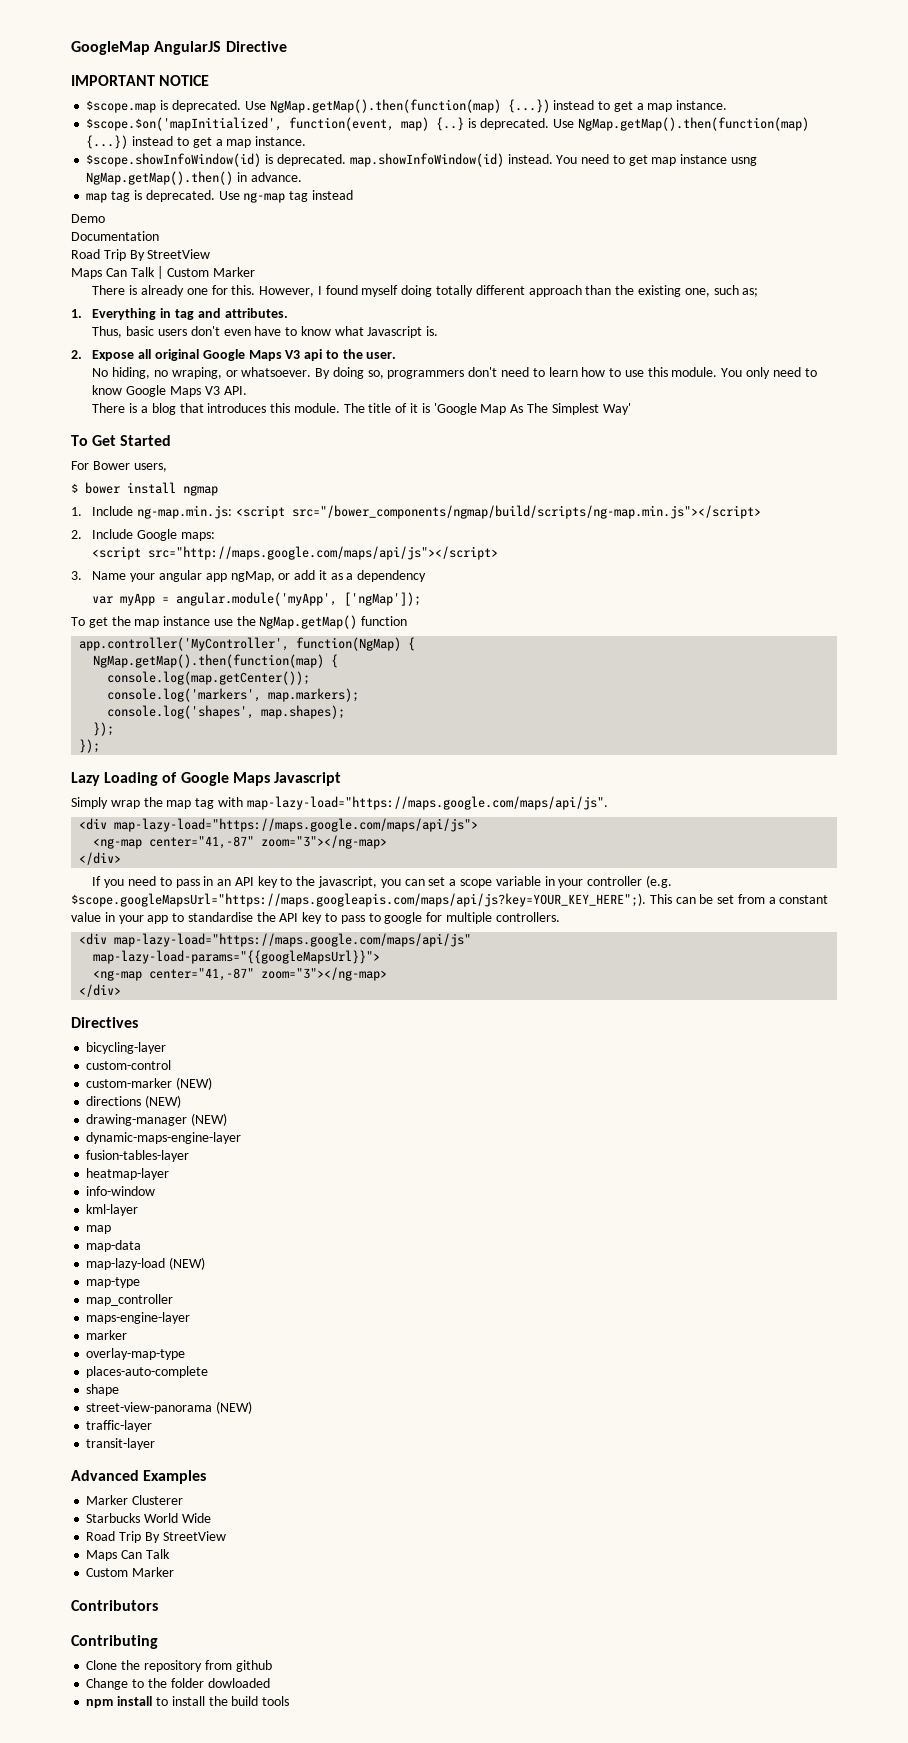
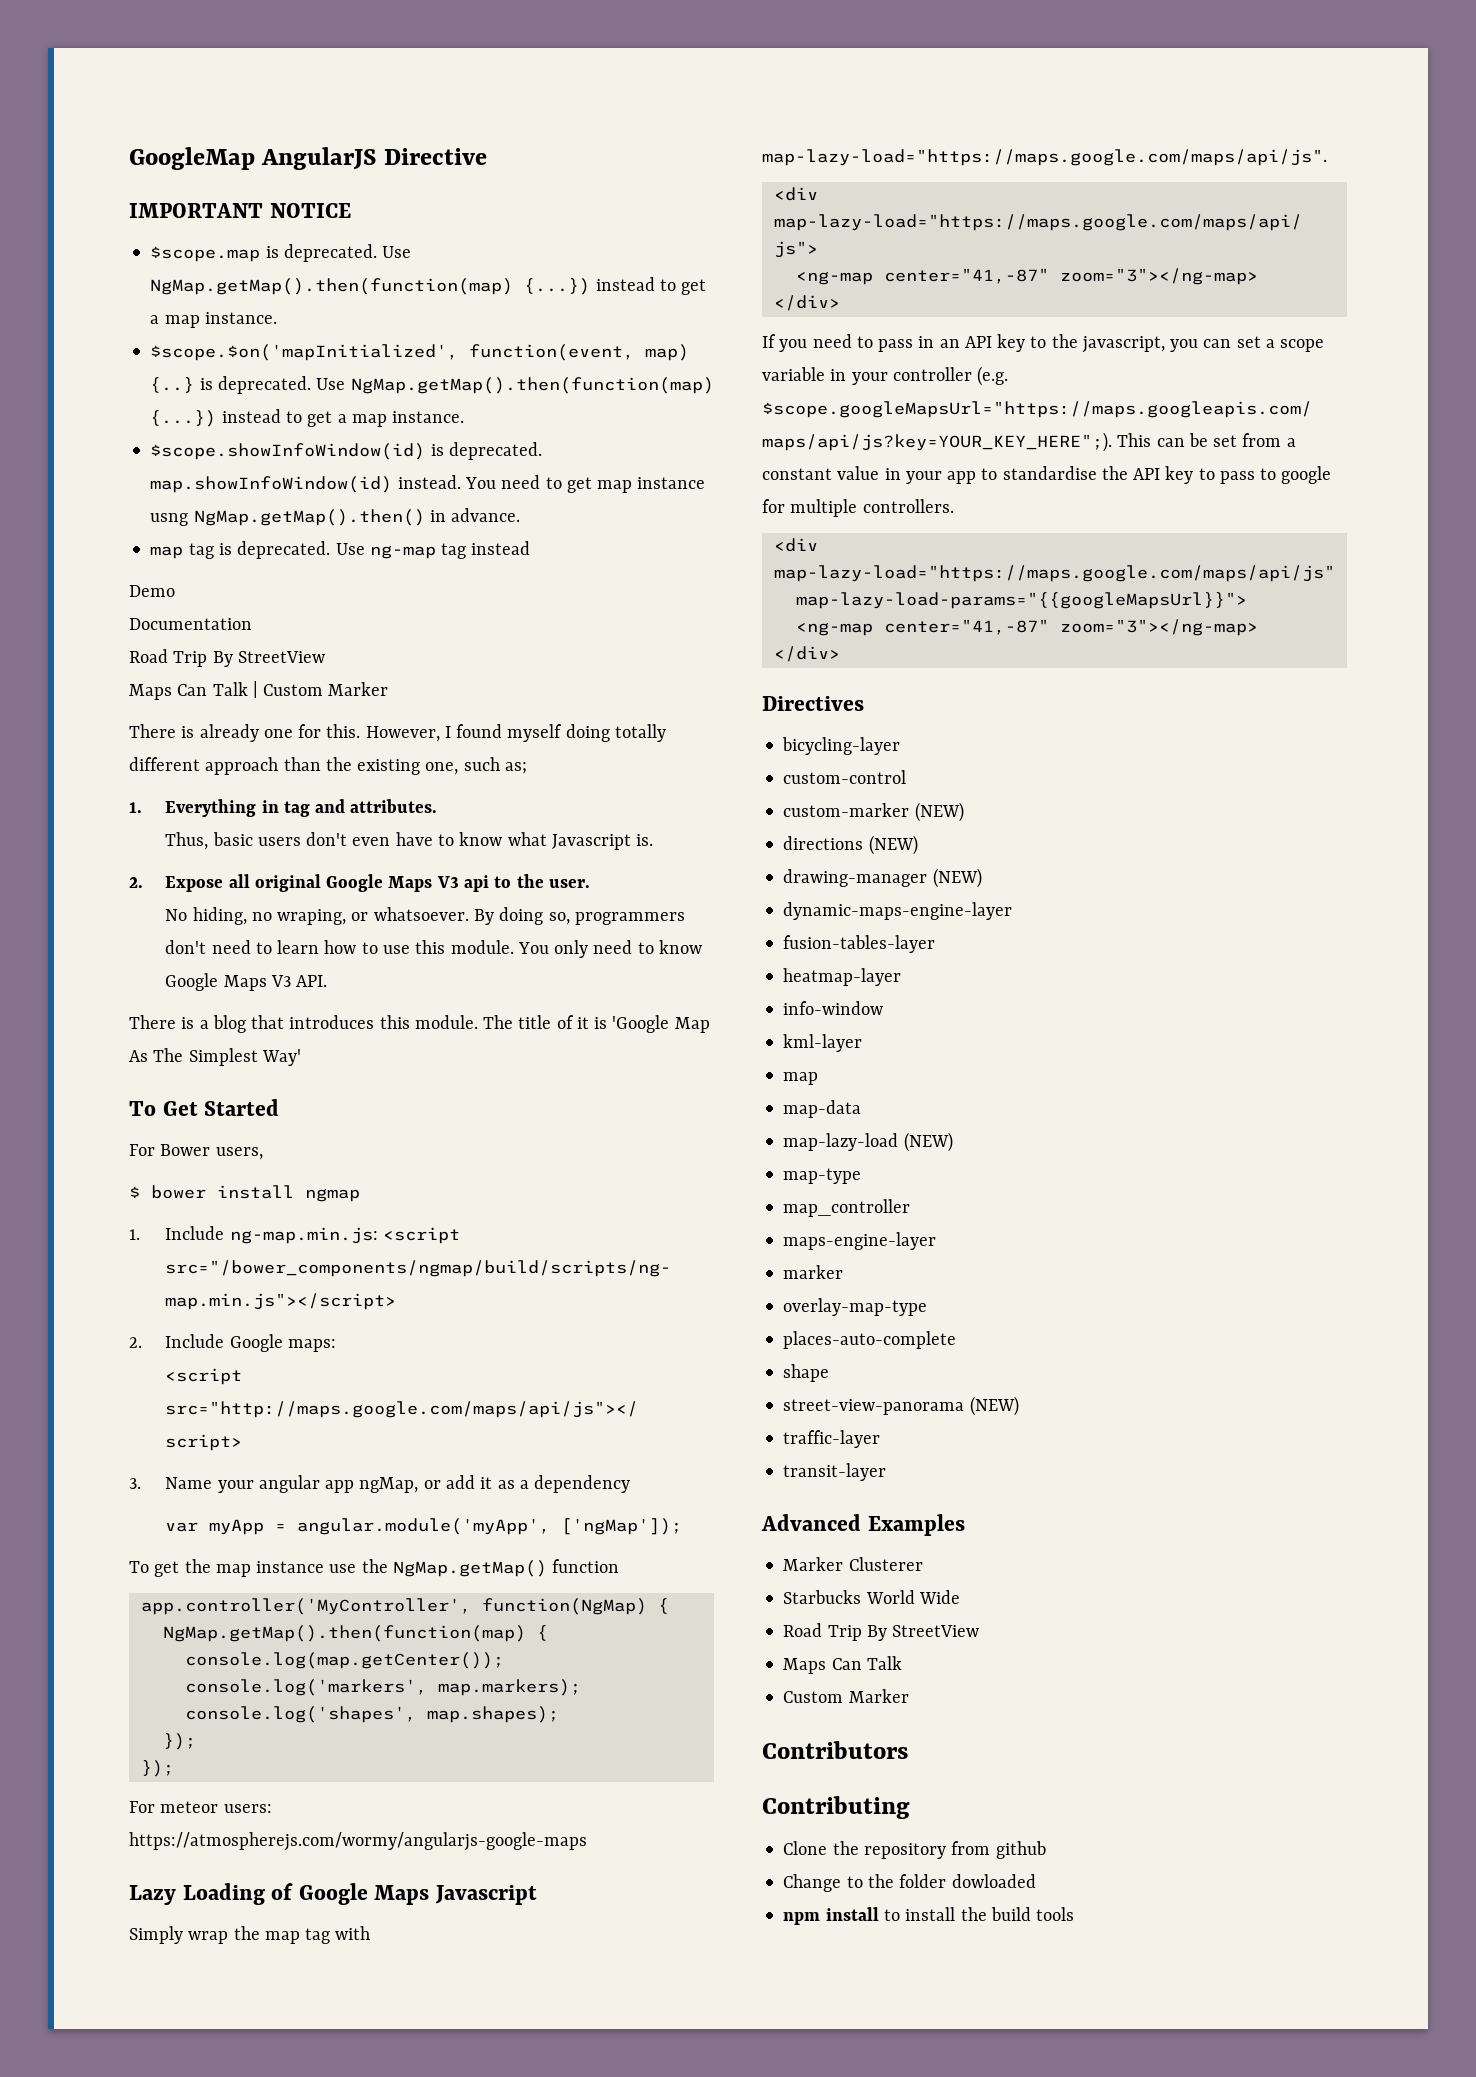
(101, 746) none -> [129,1801,272,1813] [129,1832,587,1851] // For meteor users: https://atmospherejs.com/wormy/angularjs-google-maps

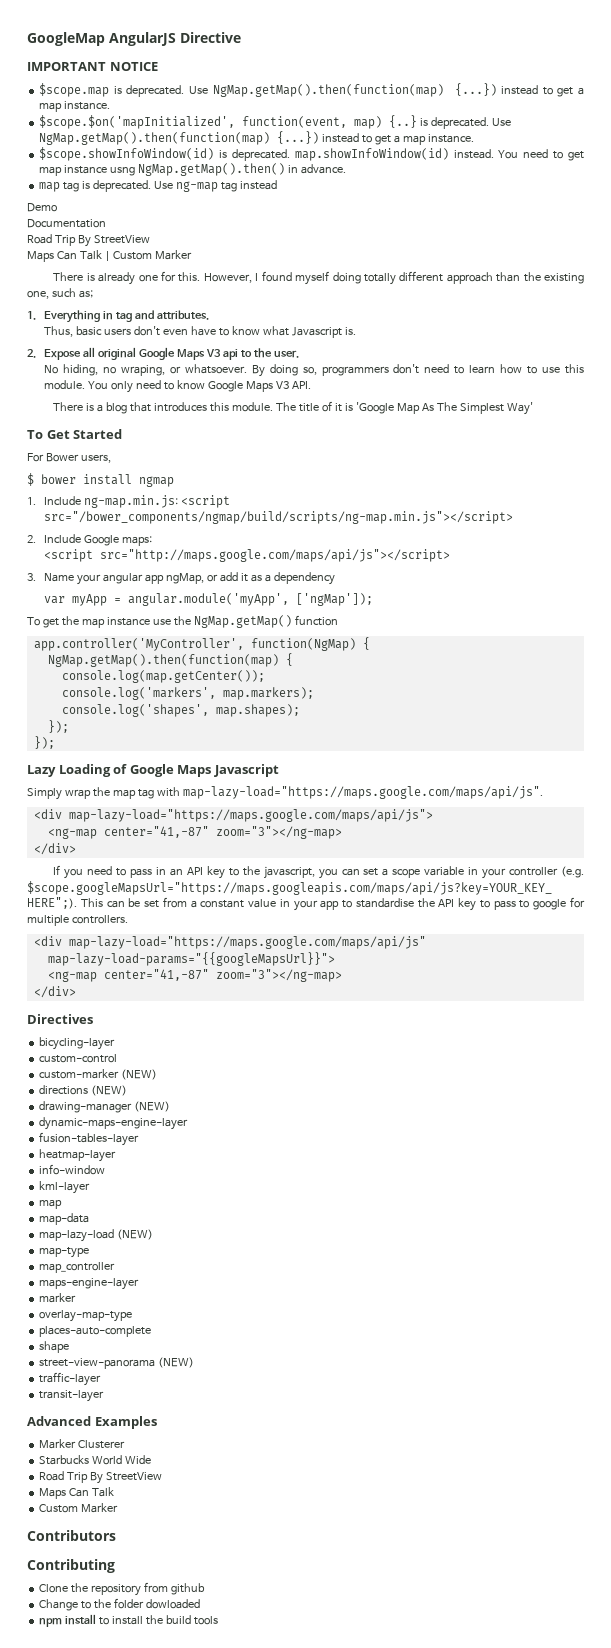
[129,1801,272,1813] [129,1832,587,1851] // For meteor users: https://atmospherejs.com/wormy/angularjs-google-maps -> (55, 742) none

